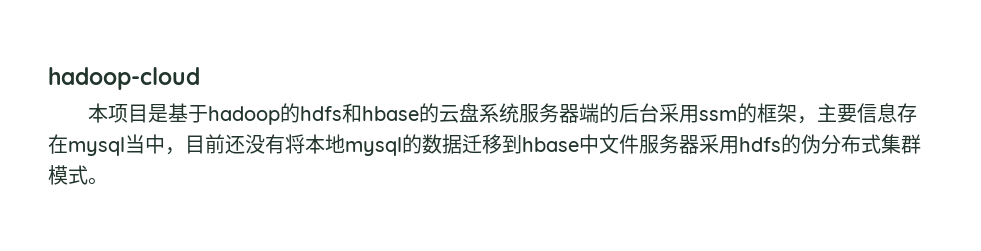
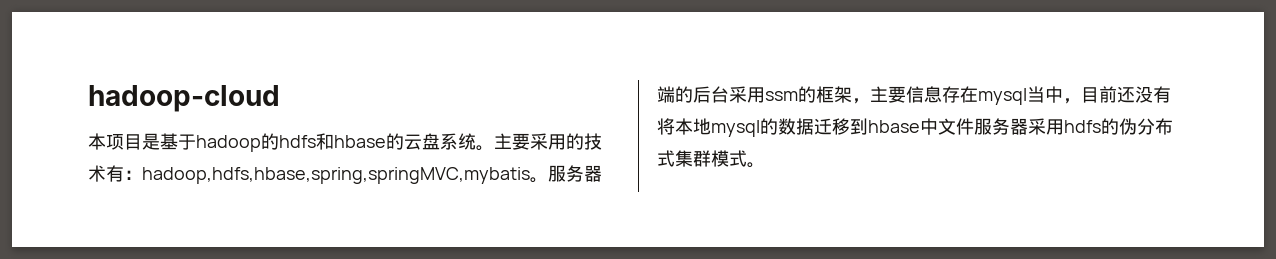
(519, 113) none -> [476,133,602,151] [88,165,548,184] 。主要采用的技术有：hadoop,hdfs,hbase,spring,springMVC,mybatis。

